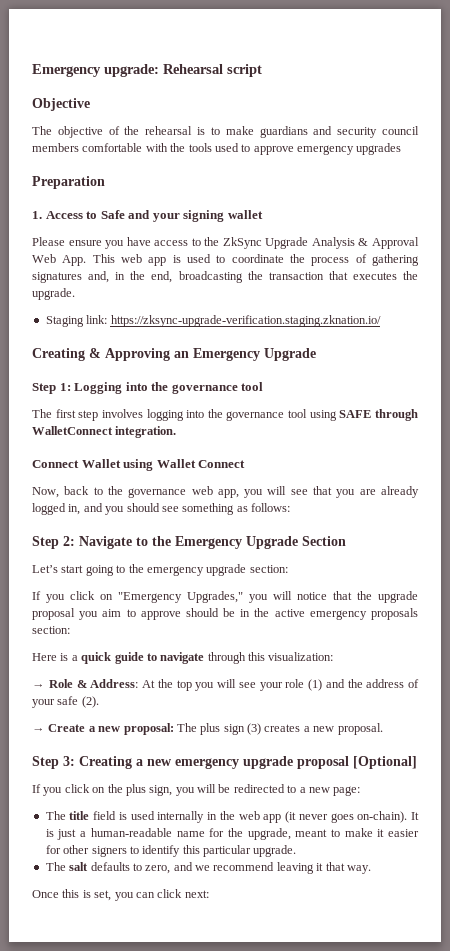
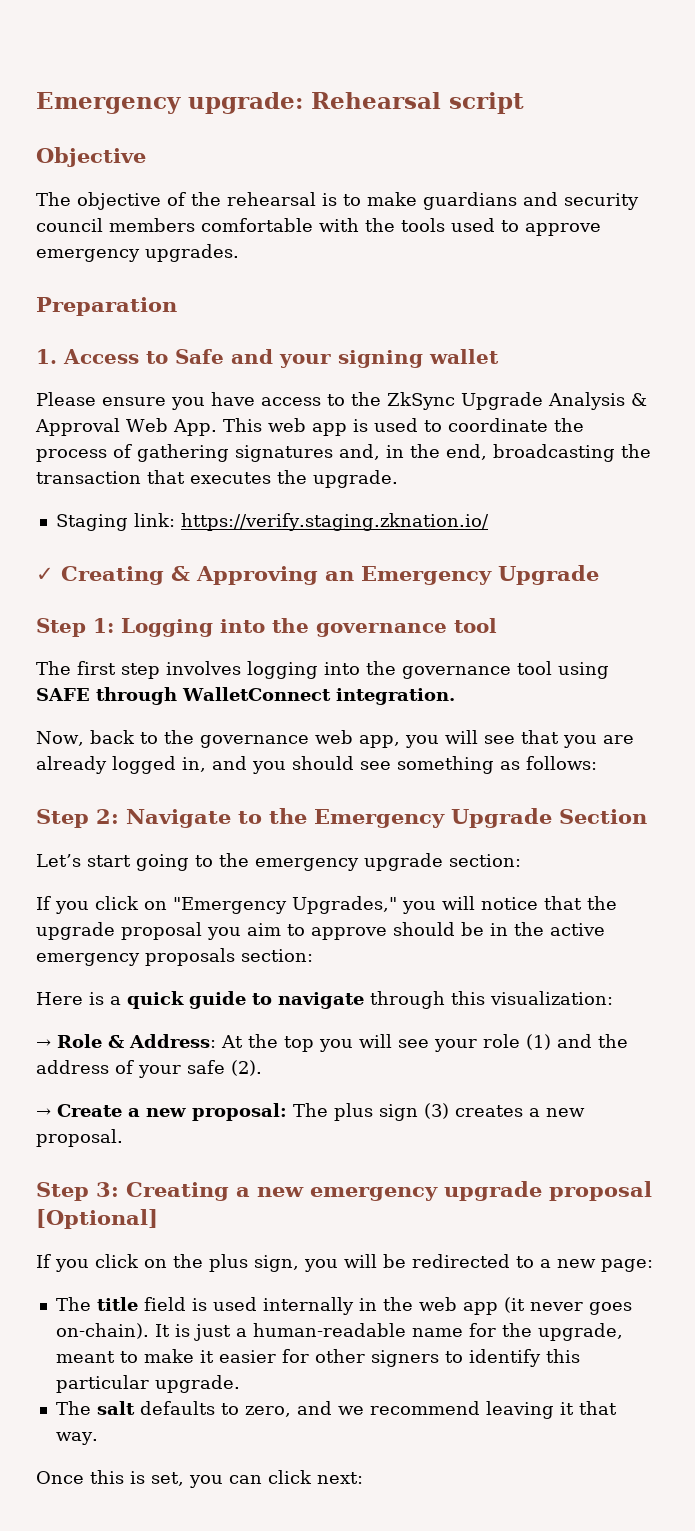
[356,143,402,155] upgrades -> [145,244,239,262] upgrades.
[110,315,381,327] https://zksync-upgrade-verification.staging.zknation.io/ // -> [180,513,489,531] [36,567,54,581] https://verify.staging.zknation.io/ // ✓
[32,459,246,471] // Connect Wallet using Wallet Connect -> (455, 696) none

